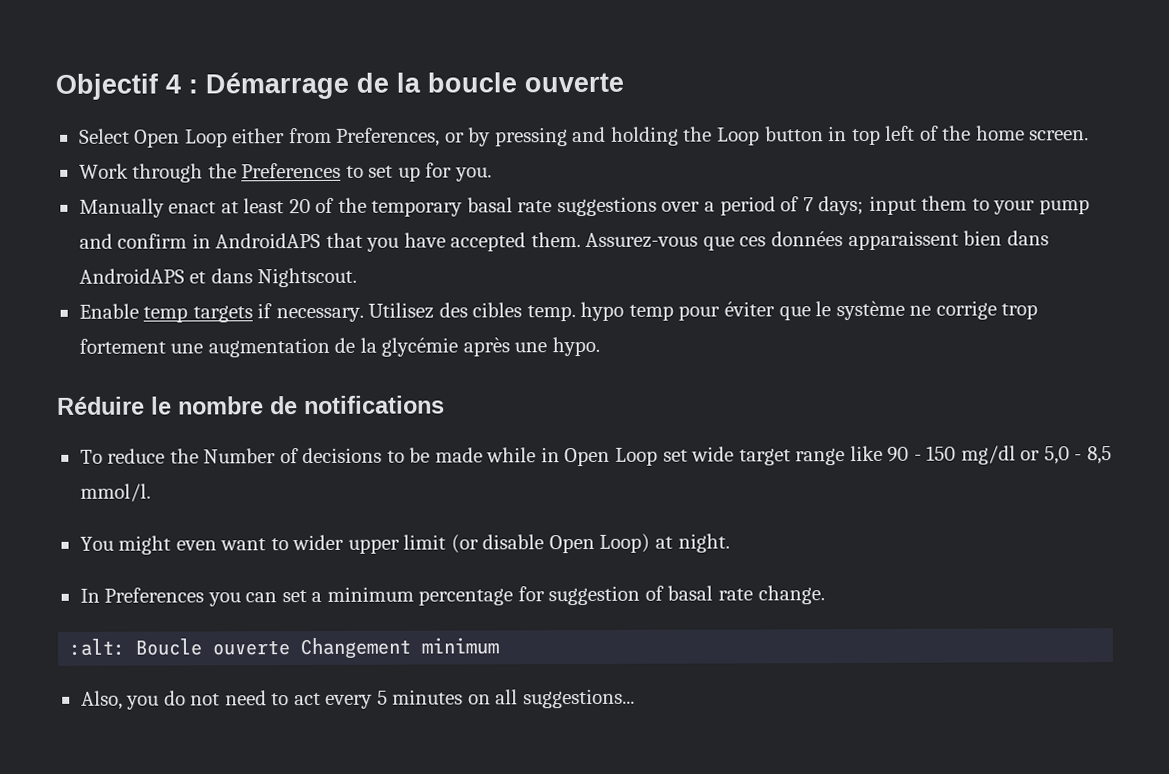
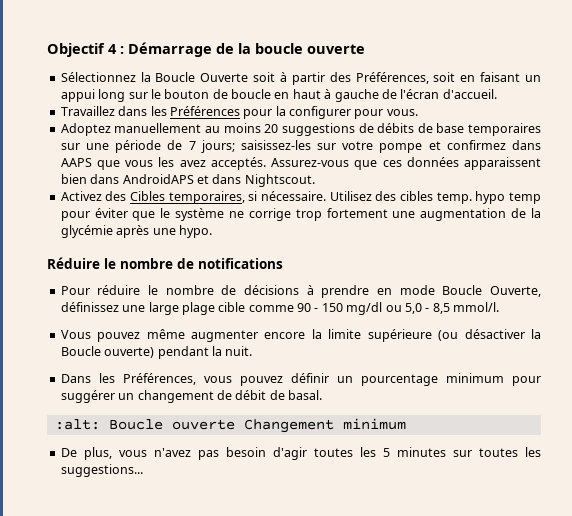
[78,125,1090,148] [78,162,492,183] [78,195,1090,218] [78,232,581,252] Select Open Loop either from Preferences, or by pressing and holding the Loop button in top left of the home screen. // Work through the Preferences to set up for you. // Manually enact at least 20 of the temporary basal rate suggestions over a period of 7 days; input them to your pump and confirm in AndroidAPS that you have accepted them. -> [60,72,542,85] [60,89,497,102] [60,106,418,119] [60,123,541,136] [60,140,541,153] [60,157,266,170] Sélectionnez la Boucle Ouverte soit à partir des Préférences, soit en faisant un appui long sur le bouton de boucle en haut à gauche de l'écran d'accueil. // Travaillez dans les Préférences pour la configurer pour vous. // Adoptez manuellement au moins 20 suggestions de débits de base temporaires sur une période de 7 jours; saisissez-les sur votre pompe et confirmez dans AAPS que vous les avez acceptés.
[78,303,364,323] Enable temp targets if necessary. -> [60,191,327,204] Activez des Cibles temporaires, si nécessaire.
[79,445,883,467] To reduce the Number of decisions to be made while in Open Loop set wide target range like -> [60,285,542,298] [60,302,294,315] Pour réduire le nombre de décisions à prendre en mode Boucle Ouverte, définissez une large plage cible comme
[1020,450,1041,461] or -> [385,305,402,312] ou
[79,533,730,555] [79,585,825,607] You might even want to wider upper limit (or disable Open Loop) at night. // In Preferences you can set a minimum percentage for suggestion of basal rate change. -> [60,329,542,342] [60,346,253,359] [60,373,541,386] [60,390,322,403] Vous pouvez même augmenter encore la limite supérieure (ou désactiver la Boucle ouverte) pendant la nuit. // Dans les Préférences, vous pouvez définir un pourcentage minimum pour suggérer un changement de débit de basal.
[80,689,519,710] Also, you do not need to act every 5 minutes on all -> [60,447,541,460] De plus, vous n'avez pas besoin d'agir toutes les 5 minutes sur toutes les

